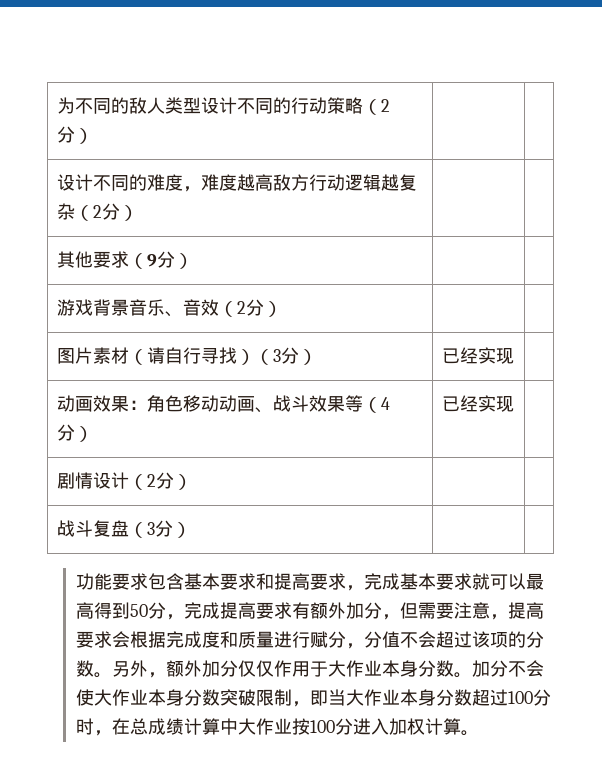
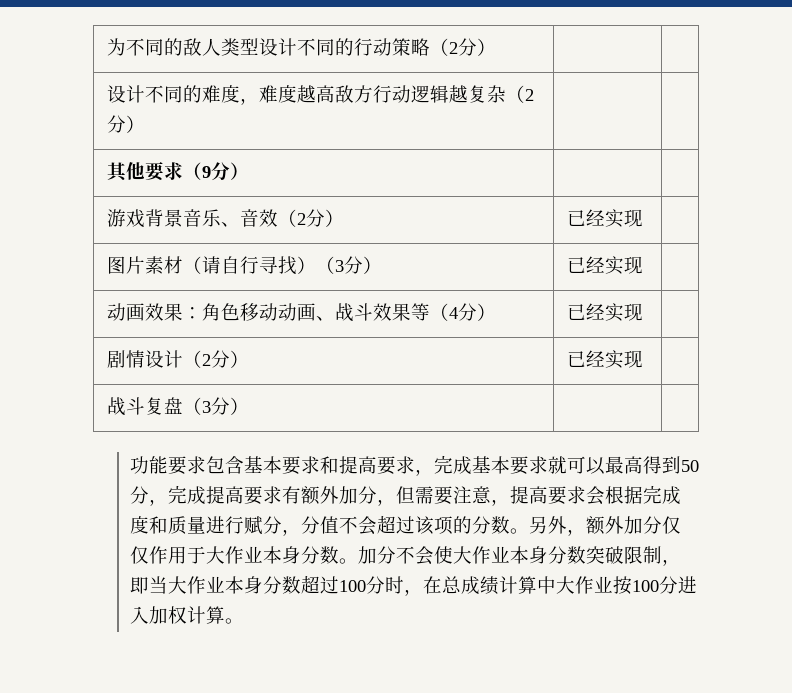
(283, 309) none -> [566,209,643,228] 已经实现
(193, 482) none -> [566,350,643,369] 已经实现

